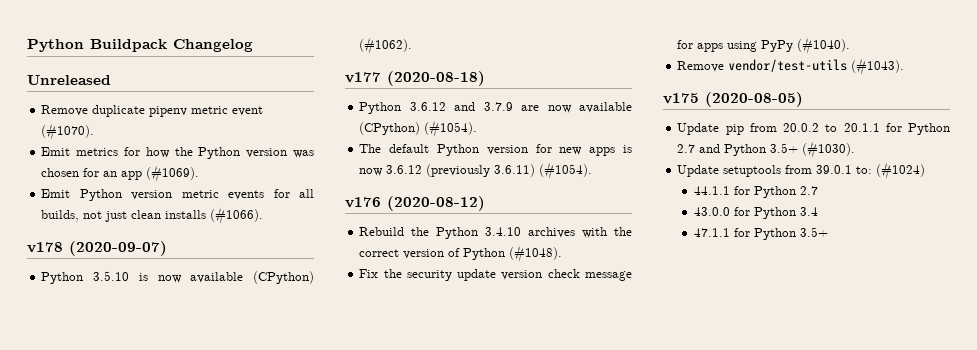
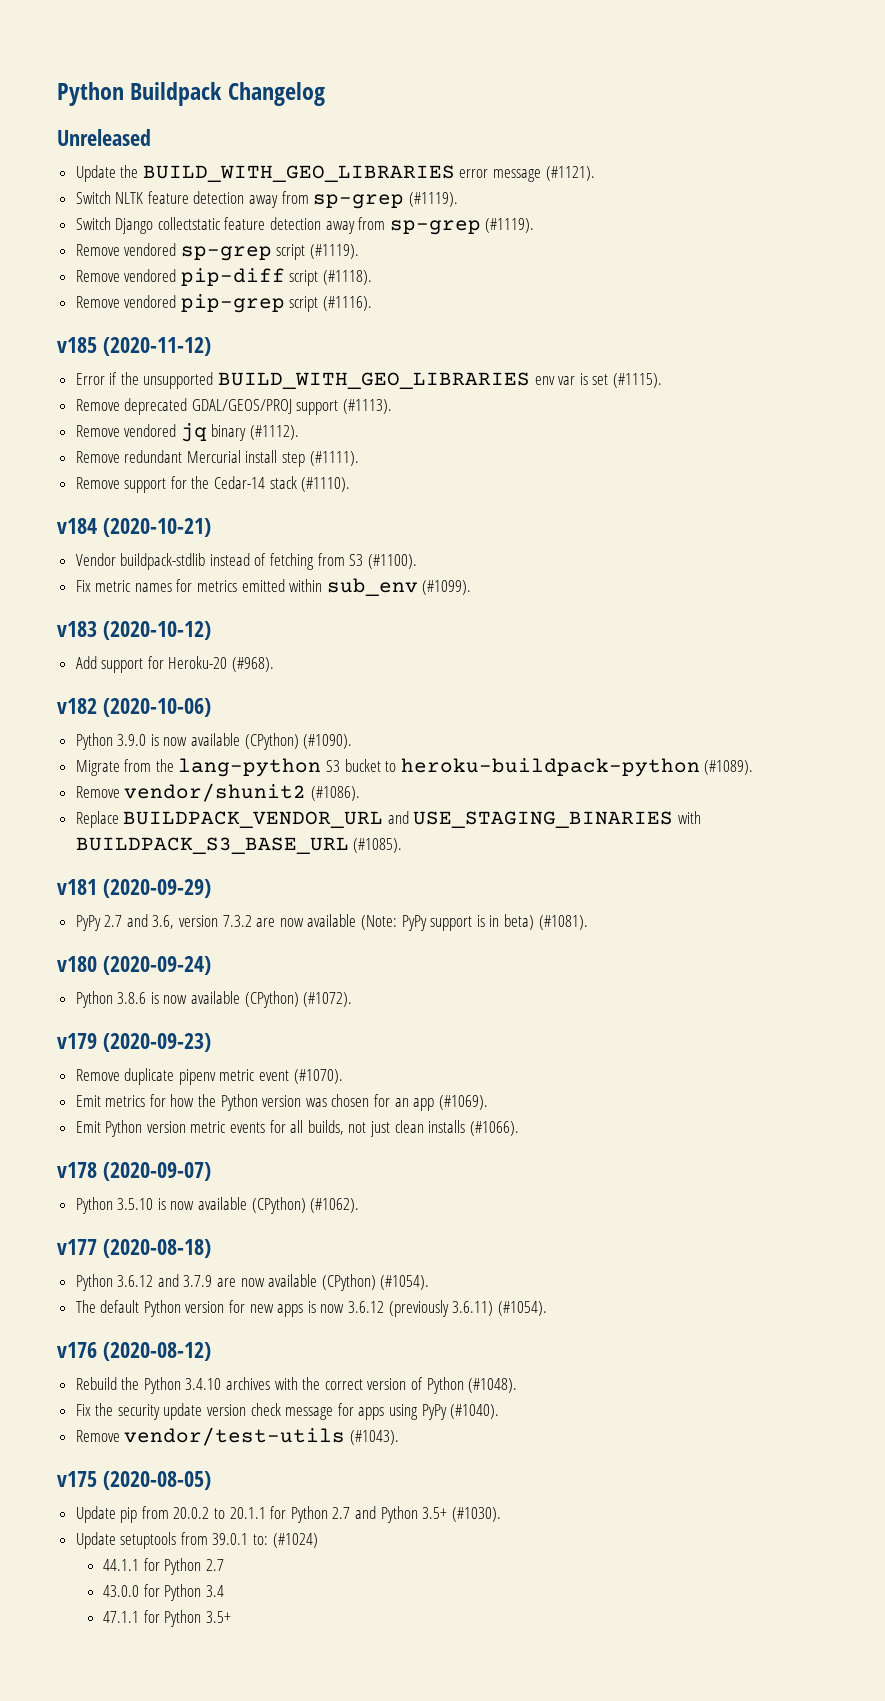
(111, 80) none -> [75,165,595,182] [75,191,458,209] [75,217,535,235] [75,243,360,261] [75,268,373,286] [75,294,373,313] [57,337,211,356] [75,372,663,389] [75,398,393,415] [75,423,300,442] [75,450,359,467] [75,476,351,493] [57,518,211,537] [75,553,417,570] [75,578,472,596] [57,621,211,640] [75,656,275,673] [57,698,211,717] [75,733,353,750] [75,758,754,777] [75,783,360,802] [75,811,702,828] [75,837,403,854] [57,879,211,898] [75,914,588,931] [57,956,211,975] [75,991,353,1008] [57,1033,211,1052] // Update the BUILD_WITH_GEO_LIBRARIES error message (#1121). // Switch NLTK feature detection away from sp-grep (#1119). // Switch Django collectstatic feature detection away from sp-grep (#1119). // Remove vendored sp-grep script (#1119). // Remove vendored pip-diff script (#1118). // Remove vendored pip-grep script (#1116). // v185 (2020-11-12) // Error if the unsupported BUILD_WITH_GEO_LIBRARIES env var is set (#1115). // Remove deprecated GDAL/GEOS/PROJ support (#1113). // Remove vendored jq binary (#1112). // Remove redundant Mercurial install step (#1111). // Remove support for the Cedar-14 stack (#1110). // v184 (2020-10-21) // Vendor buildpack-stdlib instead of fetching from S3 (#1100). // Fix metric names for metrics emitted within sub_env (#1099). // v183 (2020-10-12) // Add support for Heroku-20 (#968). // v182 (2020-10-06) // Python 3.9.0 is now available (CPython) (#1090). // Migrate from the lang-python S3 bucket to heroku-buildpack-python (#1089). // Remove vendor/shunit2 (#1086). // Replace BUILDPACK_VENDOR_URL and USE_STAGING_BINARIES with BUILDPACK_S3_BASE_URL (#1085). // v181 (2020-09-29) // PyPy 2.7 and 3.6, version 7.3.2 are now available (Note: PyPy support is in beta) (#1081). // v180 (2020-09-24) // Python 3.8.6 is now available (CPython) (#1072). // v179 (2020-09-23)

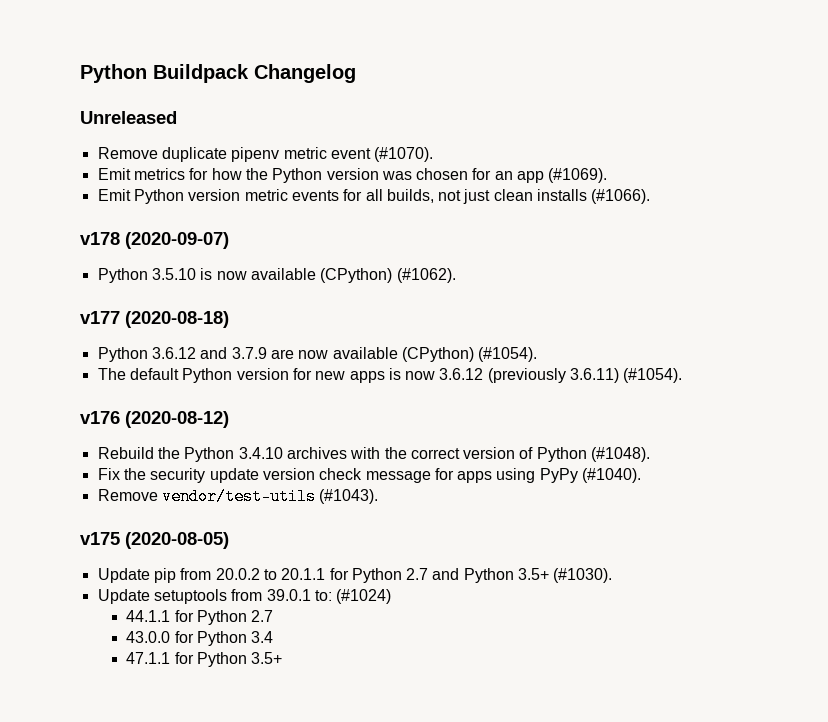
[75,165,595,182] [75,191,458,209] [75,217,535,235] [75,243,360,261] [75,268,373,286] [75,294,373,313] [57,337,211,356] [75,372,663,389] [75,398,393,415] [75,423,300,442] [75,450,359,467] [75,476,351,493] [57,518,211,537] [75,553,417,570] [75,578,472,596] [57,621,211,640] [75,656,275,673] [57,698,211,717] [75,733,353,750] [75,758,754,777] [75,783,360,802] [75,811,702,828] [75,837,403,854] [57,879,211,898] [75,914,588,931] [57,956,211,975] [75,991,353,1008] [57,1033,211,1052] // Update the BUILD_WITH_GEO_LIBRARIES error message (#1121). // Switch NLTK feature detection away from sp-grep (#1119). // Switch Django collectstatic feature detection away from sp-grep (#1119). // Remove vendored sp-grep script (#1119). // Remove vendored pip-diff script (#1118). // Remove vendored pip-grep script (#1116). // v185 (2020-11-12) // Error if the unsupported BUILD_WITH_GEO_LIBRARIES env var is set (#1115). // Remove deprecated GDAL/GEOS/PROJ support (#1113). // Remove vendored jq binary (#1112). // Remove redundant Mercurial install step (#1111). // Remove support for the Cedar-14 stack (#1110). // v184 (2020-10-21) // Vendor buildpack-stdlib instead of fetching from S3 (#1100). // Fix metric names for metrics emitted within sub_env (#1099). // v183 (2020-10-12) // Add support for Heroku-20 (#968). // v182 (2020-10-06) // Python 3.9.0 is now available (CPython) (#1090). // Migrate from the lang-python S3 bucket to heroku-buildpack-python (#1089). // Remove vendor/shunit2 (#1086). // Replace BUILDPACK_VENDOR_URL and USE_STAGING_BINARIES with BUILDPACK_S3_BASE_URL (#1085). // v181 (2020-09-29) // PyPy 2.7 and 3.6, version 7.3.2 are now available (Note: PyPy support is in beta) (#1081). // v180 (2020-09-24) // Python 3.8.6 is now available (CPython) (#1072). // v179 (2020-09-23) -> (177, 117) none

